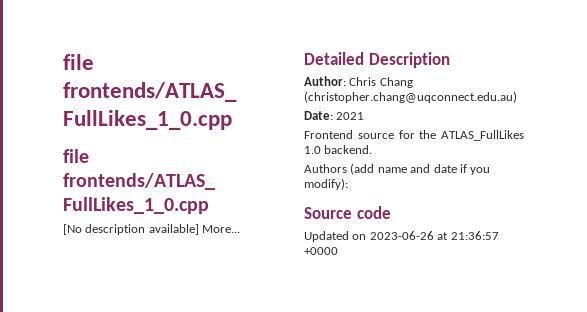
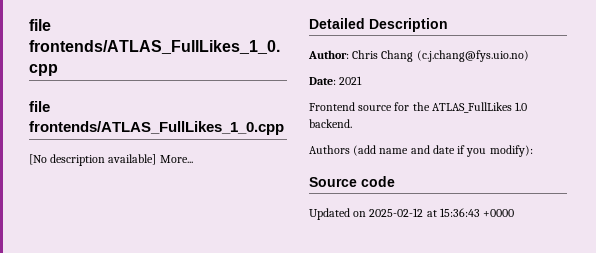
[304,91,517,103] (christopher.chang@uqconnect.edu.au) -> [416,50,529,62] (c.j.chang@fys.uio.no)
[369,231,499,240] 2023-06-26 at 21:36:57 -> [369,208,480,217] 2025-02-12 at 15:36:43

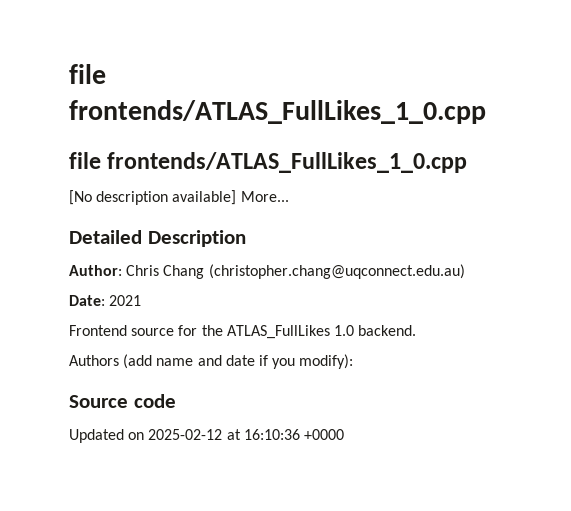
[416,50,529,62] (c.j.chang@fys.uio.no) -> [208,264,465,279] (christopher.chang@uqconnect.edu.au)
[439,208,480,217] 15:36:43 -> [243,429,300,440] 16:10:36

